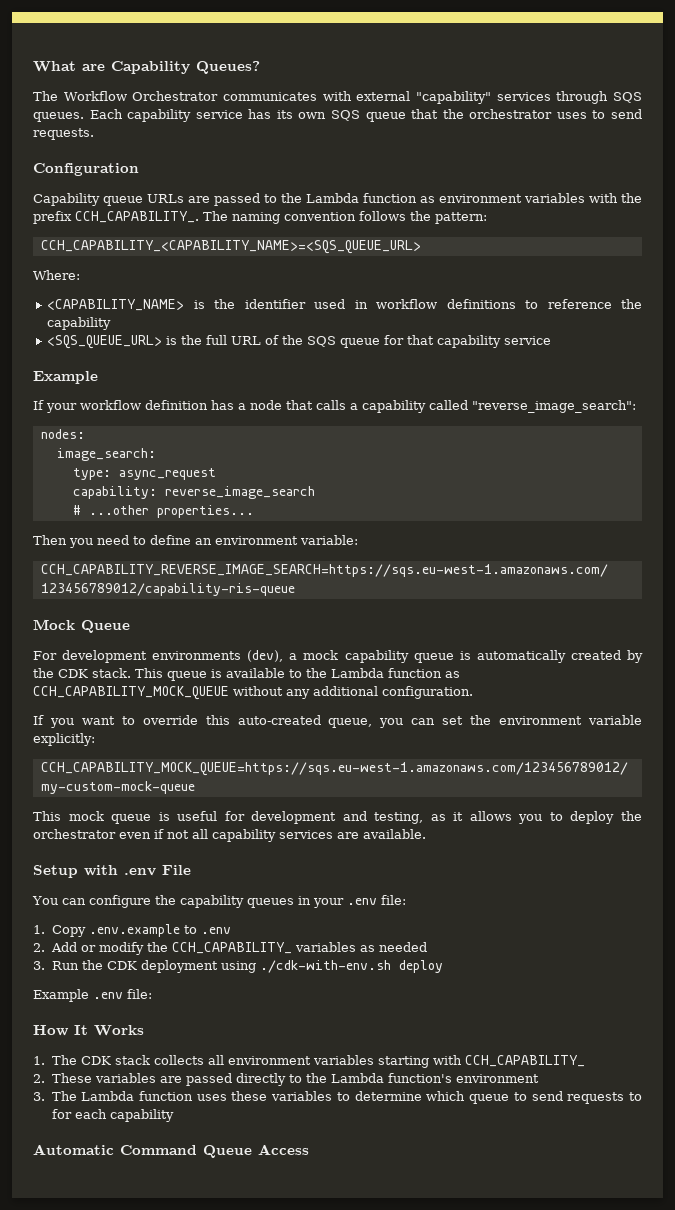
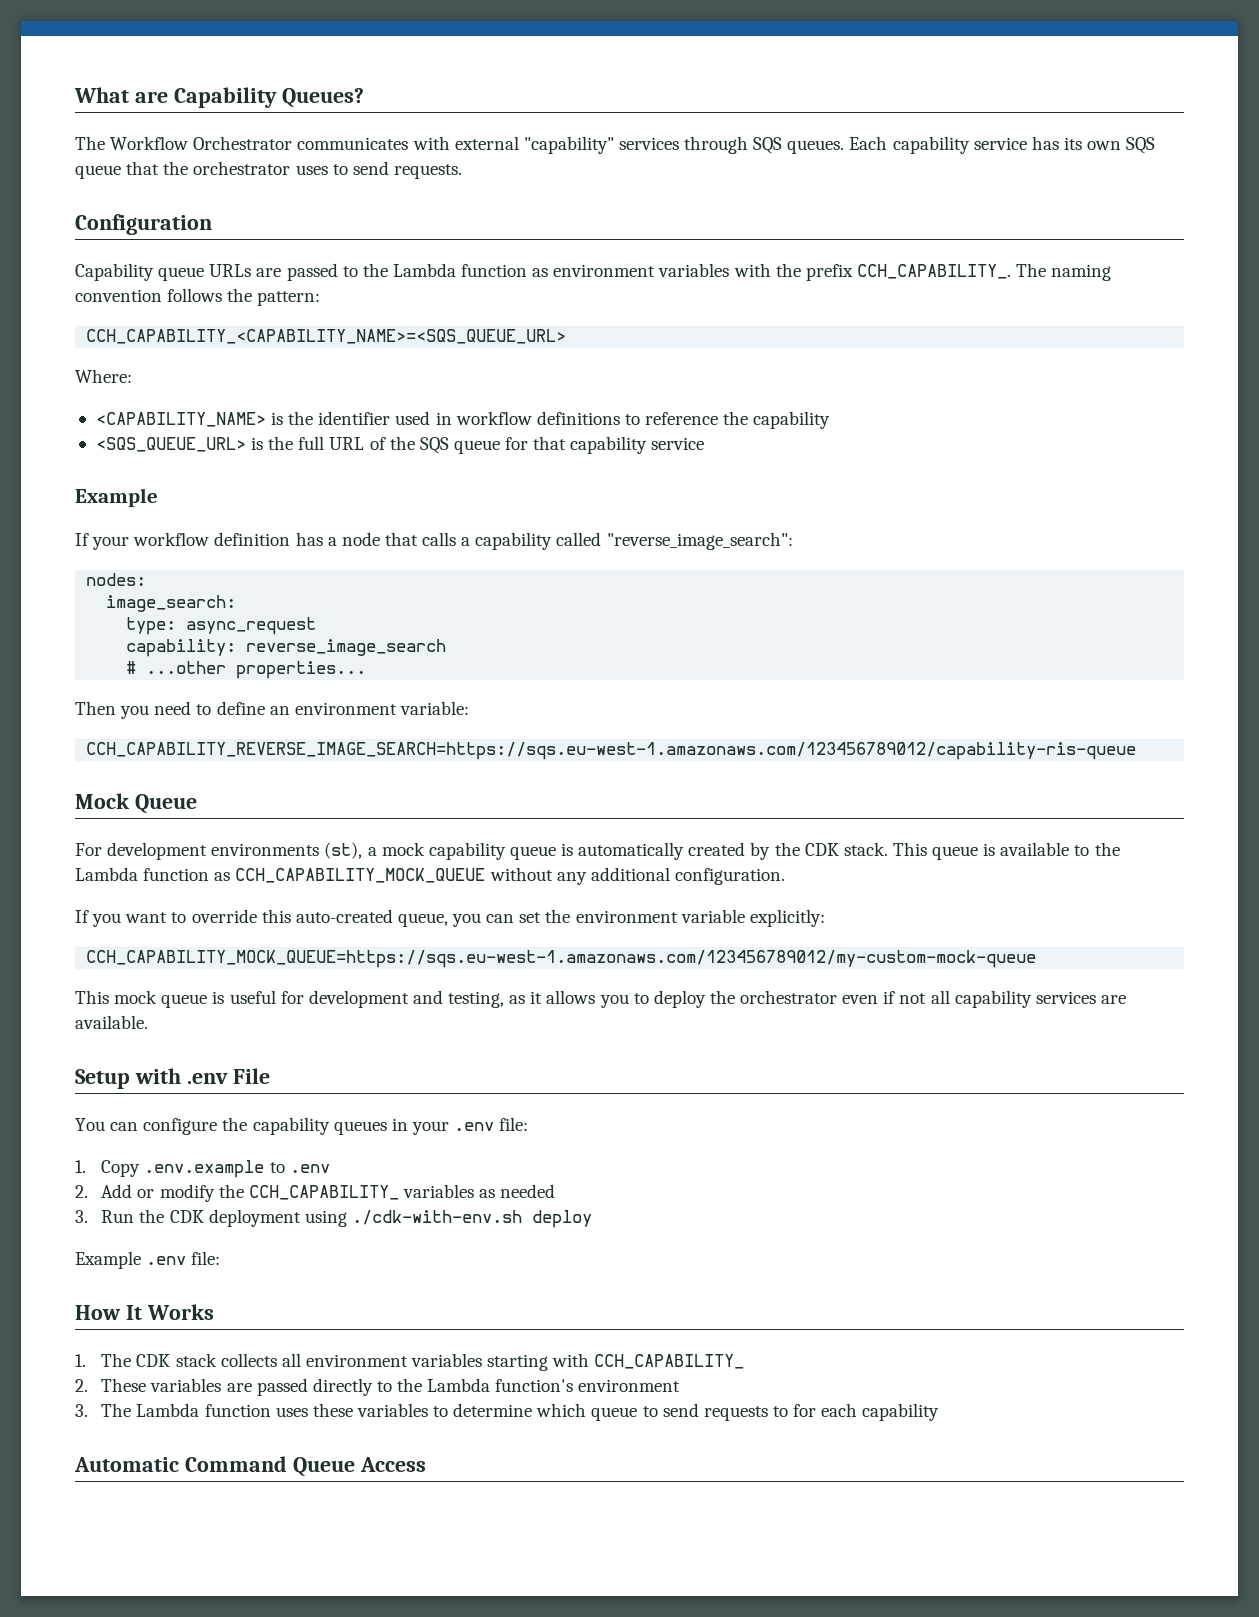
[247,650,284,662] (dev), -> [324,842,363,859] (st),

